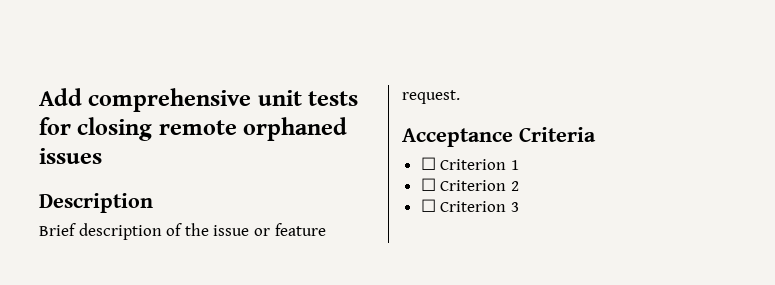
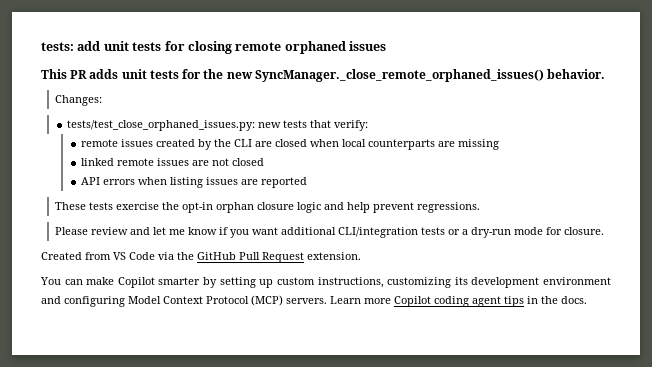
[39,88,252,112] Add comprehensive -> [41,41,101,51] tests: add
[39,193,153,213] [39,223,326,240] [402,90,460,104] [402,127,596,147] [420,157,519,170] [420,178,519,191] [420,199,519,212] Description // Brief description of the issue or feature request. // Acceptance Criteria // ☐ Criterion 1 // ☐ Criterion 2 // ☐ Criterion 3 -> [41,69,606,82] [54,95,102,106] [66,120,368,131] [80,139,499,150] [80,158,264,166] [80,177,307,188] [54,202,480,213] [54,227,604,238] [41,252,361,263] [40,277,612,288] [41,295,587,307] This PR adds unit tests for the new SyncManager._close_remote_orphaned_issues() behavior. // Changes: // tests/test_close_orphaned_issues.py: new tests that verify: // remote issues created by the CLI are closed when local counterparts are missing // linked remote issues are not closed // API errors when listing issues are reported // These tests exercise the opt-in orphan closure logic and help prevent regressions. // Please review and let me know if you want additional CLI/integration tests or a dry-run mode for closure. // Created from VS Code via the GitHub Pull Request extension. // You can make Copilot smarter by setting up custom instructions, customizing its development environment and configuring Model Context Protocol (MCP) servers. Learn more Copilot coding agent tips in the docs.

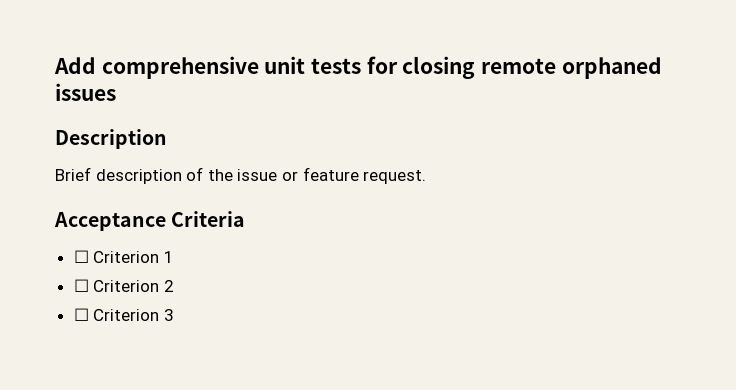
[41,41,101,51] tests: add -> [54,56,259,79] Add comprehensive
[41,69,606,82] [54,95,102,106] [66,120,368,131] [80,139,499,150] [80,158,264,166] [80,177,307,188] [54,202,480,213] [54,227,604,238] [41,252,361,263] [40,277,612,288] [41,295,587,307] This PR adds unit tests for the new SyncManager._close_remote_orphaned_issues() behavior. // Changes: // tests/test_close_orphaned_issues.py: new tests that verify: // remote issues created by the CLI are closed when local counterparts are missing // linked remote issues are not closed // API errors when listing issues are reported // These tests exercise the opt-in orphan closure logic and help prevent regressions. // Please review and let me know if you want additional CLI/integration tests or a dry-run mode for closure. // Created from VS Code via the GitHub Pull Request extension. // You can make Copilot smarter by setting up custom instructions, customizing its development environment and configuring Model Context Protocol (MCP) servers. Learn more Copilot coding agent tips in the docs. -> [55,129,167,149] [55,167,427,184] [54,211,246,231] [73,250,174,263] [73,279,174,292] [73,308,174,321] Description // Brief description of the issue or feature request. // Acceptance Criteria // ☐ Criterion 1 // ☐ Criterion 2 // ☐ Criterion 3

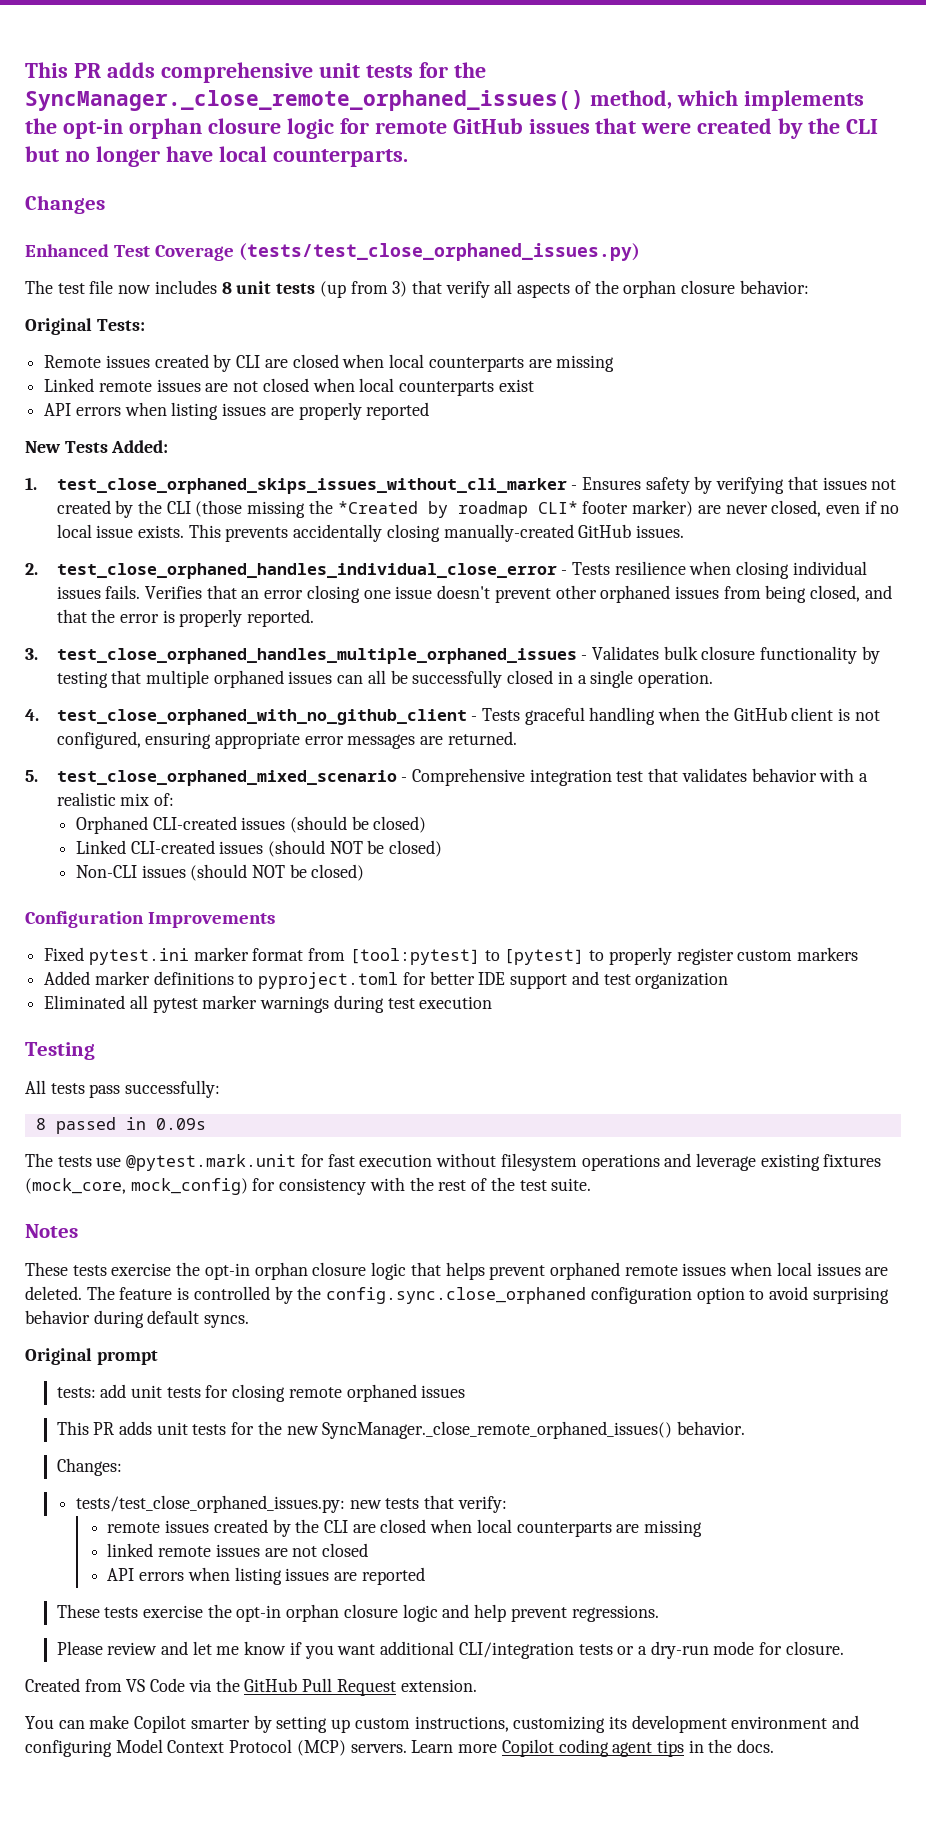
[54,57,96,74] Add -> [25,62,155,78] This PR adds
[402,56,662,79] [55,83,116,101] [55,129,167,149] [55,167,427,184] [54,211,246,231] [73,250,174,263] [73,279,174,292] [73,308,174,321] closing remote orphaned issues // Description // Brief description of the issue or feature request. // Acceptance Criteria // ☐ Criterion 1 // ☐ Criterion 2 // ☐ Criterion 3 -> [453,62,486,78] [25,90,864,111] [25,118,879,139] [25,146,408,167] [25,195,105,214] [25,243,641,261] [25,280,809,298] [25,318,145,335] [44,354,615,372] [44,378,534,396] [44,402,430,420] [25,440,169,453] [25,476,897,494] [56,500,900,518] [56,524,685,542] [25,561,867,579] [56,585,892,603] [56,609,315,627] [25,646,880,664] [56,670,713,688] [25,707,880,725] [56,731,517,749] [25,768,869,786] [56,792,174,806] [75,816,427,834] [75,840,443,857] [75,864,365,881] [25,911,276,928] [44,947,858,965] [44,971,729,989] [44,995,493,1013] [25,1042,95,1060] [25,1080,221,1098] [35,1117,206,1134] [25,1153,882,1171] [25,1177,592,1195] [25,1224,78,1238] [25,1262,889,1280] [25,1286,889,1304] [25,1310,250,1328] [25,1348,158,1365] [56,1384,466,1402] [56,1421,746,1439] [56,1458,122,1476] [75,1495,507,1513] [107,1519,703,1537] [107,1543,368,1557] [107,1567,425,1585] [56,1604,659,1622] [56,1641,844,1659] [25,1678,477,1696] [25,1715,860,1733] [25,1739,775,1757] the SyncManager._close_remote_orphaned_issues() method, which implements the opt-in orphan closure logic for remote GitHub issues that were created by the CLI but no longer have local counterparts. // Changes // Enhanced Test Coverage (tests/test_close_orphaned_issues.py) // The test file now includes 8 unit tests (up from 3) that verify all aspects of the orphan closure behavior: // Original Tests: // Remote issues created by CLI are closed when local counterparts are missing // Linked remote issues are not closed when local counterparts exist // API errors when listing issues are properly reported // New Tests Added: // 1. test_close_orphaned_skips_issues_without_cli_marker - Ensures safety by verifying that issues not created by the CLI (those missing the *Created by roadmap CLI* footer marker) are never closed, even if no local issue exists. This prevents accidentally closing manually-created GitHub issues. // 2. test_close_orphaned_handles_individual_close_error - Tests resilience when closing individual issues fails. Verifies that an error closing one issue doesn't prevent other orphaned issues from being closed, and that the error is properly reported. // 3. test_close_orphaned_handles_multiple_orphaned_issues - Validates bulk closure functionality by testing that multiple orphaned issues can all be successfully closed in a single operation. // 4. test_close_orphaned_with_no_github_client - Tests graceful handling when the GitHub client is not configured, ensuring appropriate error messages are returned. // 5. test_close_orphaned_mixed_scenario - Comprehensive integration test that validates behavior with a realistic mix of: // Orphaned CLI-created issues (should be closed) // Linked CLI-created issues (should NOT be closed) // Non-CLI issues (should NOT be closed) // Configuration Improvements // Fixed pytest.ini marker format from [tool:pytest] to [pytest] to properly register custom markers // Added marker definitions to pyproject.toml for better IDE support and test organization // Eliminated all pytest marker warnings during test execution // Testing // All tests pass successfully: // 8 passed in 0.09s // The tests use @pytest.mark.unit for fast execution without filesystem operations and leverage existing fixtures (mock_core, mock_config) for consistency with the rest of the test suite. // Notes // These tests exercise the opt-in orphan closure logic that helps prevent orphaned remote issues when local issues are deleted. The feature is controlled by the config.sync.close_orphaned configuration option to avoid surprising behavior during default syncs. // Original prompt // tests: add unit tests for closing remote orphaned issues // This PR adds unit tests for the new SyncManager._close_remote_orphaned_issues() behavior. // Changes: // tests/test_close_orphaned_issues.py: new tests that verify: // remote issues created by the CLI are closed when local counterparts are missing // linked remote issues are not closed // API errors when listing issues are reported // These tests exercise the opt-in orphan closure logic and help prevent regressions. // Please review and let me know if you want additional CLI/integration tests or a dry-run mode for closure. // Created from VS Code via the GitHub Pull Request extension. // You can make Copilot smarter by setting up custom instructions, customizing its development environment and configuring Model Context Protocol (MCP) servers. Learn more Copilot coding agent tips in the docs.

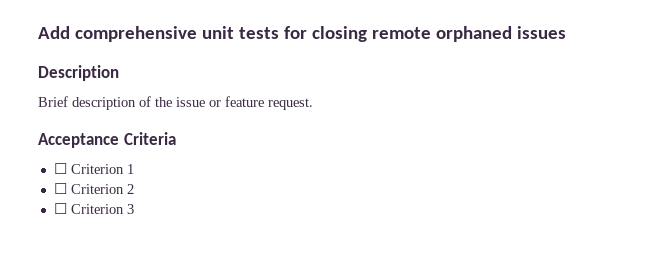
[25,62,155,78] This PR adds -> [38,26,70,39] Add
[453,62,486,78] [25,90,864,111] [25,118,879,139] [25,146,408,167] [25,195,105,214] [25,243,641,261] [25,280,809,298] [25,318,145,335] [44,354,615,372] [44,378,534,396] [44,402,430,420] [25,440,169,453] [25,476,897,494] [56,500,900,518] [56,524,685,542] [25,561,867,579] [56,585,892,603] [56,609,315,627] [25,646,880,664] [56,670,713,688] [25,707,880,725] [56,731,517,749] [25,768,869,786] [56,792,174,806] [75,816,427,834] [75,840,443,857] [75,864,365,881] [25,911,276,928] [44,947,858,965] [44,971,729,989] [44,995,493,1013] [25,1042,95,1060] [25,1080,221,1098] [35,1117,206,1134] [25,1153,882,1171] [25,1177,592,1195] [25,1224,78,1238] [25,1262,889,1280] [25,1286,889,1304] [25,1310,250,1328] [25,1348,158,1365] [56,1384,466,1402] [56,1421,746,1439] [56,1458,122,1476] [75,1495,507,1513] [107,1519,703,1537] [107,1543,368,1557] [107,1567,425,1585] [56,1604,659,1622] [56,1641,844,1659] [25,1678,477,1696] [25,1715,860,1733] [25,1739,775,1757] the SyncManager._close_remote_orphaned_issues() method, which implements the opt-in orphan closure logic for remote GitHub issues that were created by the CLI but no longer have local counterparts. // Changes // Enhanced Test Coverage (tests/test_close_orphaned_issues.py) // The test file now includes 8 unit tests (up from 3) that verify all aspects of the orphan closure behavior: // Original Tests: // Remote issues created by CLI are closed when local counterparts are missing // Linked remote issues are not closed when local counterparts exist // API errors when listing issues are properly reported // New Tests Added: // 1. test_close_orphaned_skips_issues_without_cli_marker - Ensures safety by verifying that issues not created by the CLI (those missing the *Created by roadmap CLI* footer marker) are never closed, even if no local issue exists. This prevents accidentally closing manually-created GitHub issues. // 2. test_close_orphaned_handles_individual_close_error - Tests resilience when closing individual issues fails. Verifies that an error closing one issue doesn't prevent other orphaned issues from being closed, and that the error is properly reported. // 3. test_close_orphaned_handles_multiple_orphaned_issues - Validates bulk closure functionality by testing that multiple orphaned issues can all be successfully closed in a single operation. // 4. test_close_orphaned_with_no_github_client - Tests graceful handling when the GitHub client is not configured, ensuring appropriate error messages are returned. // 5. test_close_orphaned_mixed_scenario - Comprehensive integration test that validates behavior with a realistic mix of: // Orphaned CLI-created issues (should be closed) // Linked CLI-created issues (should NOT be closed) // Non-CLI issues (should NOT be closed) // Configuration Improvements // Fixed pytest.ini marker format from [tool:pytest] to [pytest] to properly register custom markers // Added marker definitions to pyproject.toml for better IDE support and test organization // Eliminated all pytest marker warnings during test execution // Testing // All tests pass successfully: // 8 passed in 0.09s // The tests use @pytest.mark.unit for fast execution without filesystem operations and leverage existing fixtures (mock_core, mock_config) for consistency with the rest of the test suite. // Notes // These tests exercise the opt-in orphan closure logic that helps prevent orphaned remote issues when local issues are deleted. The feature is controlled by the config.sync.close_orphaned configuration option to avoid surprising behavior during default syncs. // Original prompt // tests: add unit tests for closing remote orphaned issues // This PR adds unit tests for the new SyncManager._close_remote_orphaned_issues() behavior. // Changes: // tests/test_close_orphaned_issues.py: new tests that verify: // remote issues created by the CLI are closed when local counterparts are missing // linked remote issues are not closed // API errors when listing issues are reported // These tests exercise the opt-in orphan closure logic and help prevent regressions. // Please review and let me know if you want additional CLI/integration tests or a dry-run mode for closure. // Created from VS Code via the GitHub Pull Request extension. // You can make Copilot smarter by setting up custom instructions, customizing its development environment and configuring Model Context Protocol (MCP) servers. Learn more Copilot coding agent tips in the docs. -> [311,26,566,42] [38,65,119,81] [38,96,313,110] [38,132,176,148] [53,163,134,174] [53,183,134,194] [53,203,134,214] closing remote orphaned issues // Description // Brief description of the issue or feature request. // Acceptance Criteria // ☐ Criterion 1 // ☐ Criterion 2 // ☐ Criterion 3

